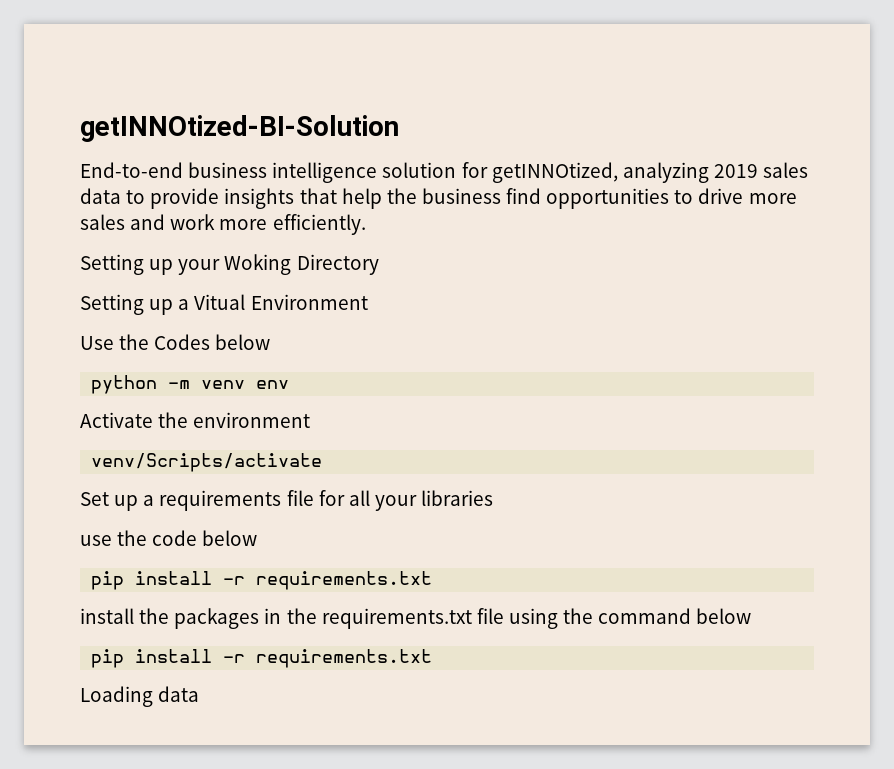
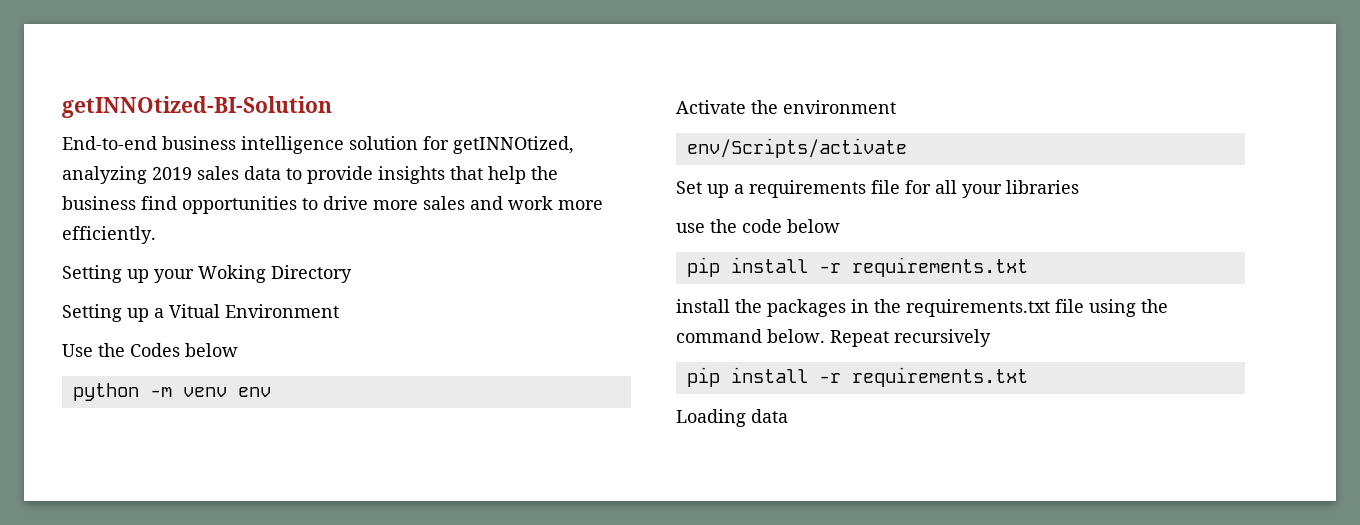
[91,453,323,472] venv/Scripts/activate -> [686,138,907,158] env/Scripts/activate
[696,608,752,624] below -> [767,329,991,347] below. Repeat recursively

